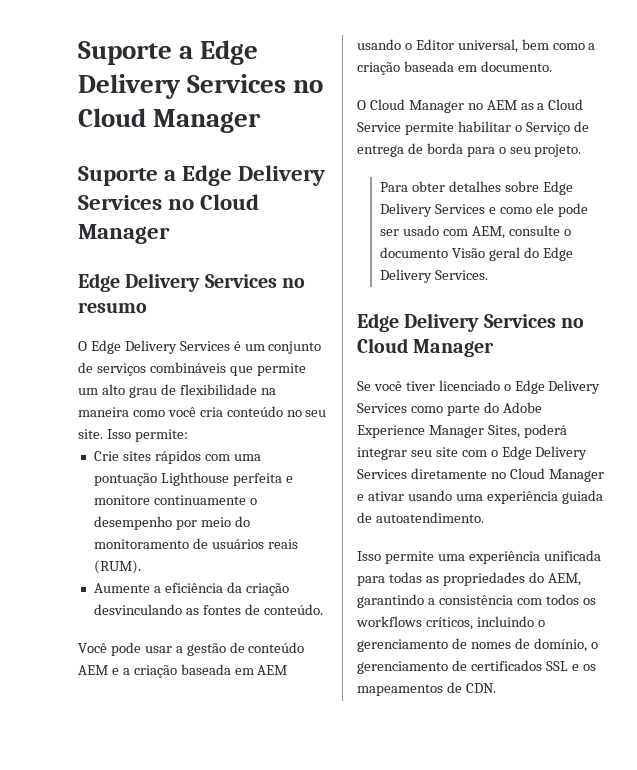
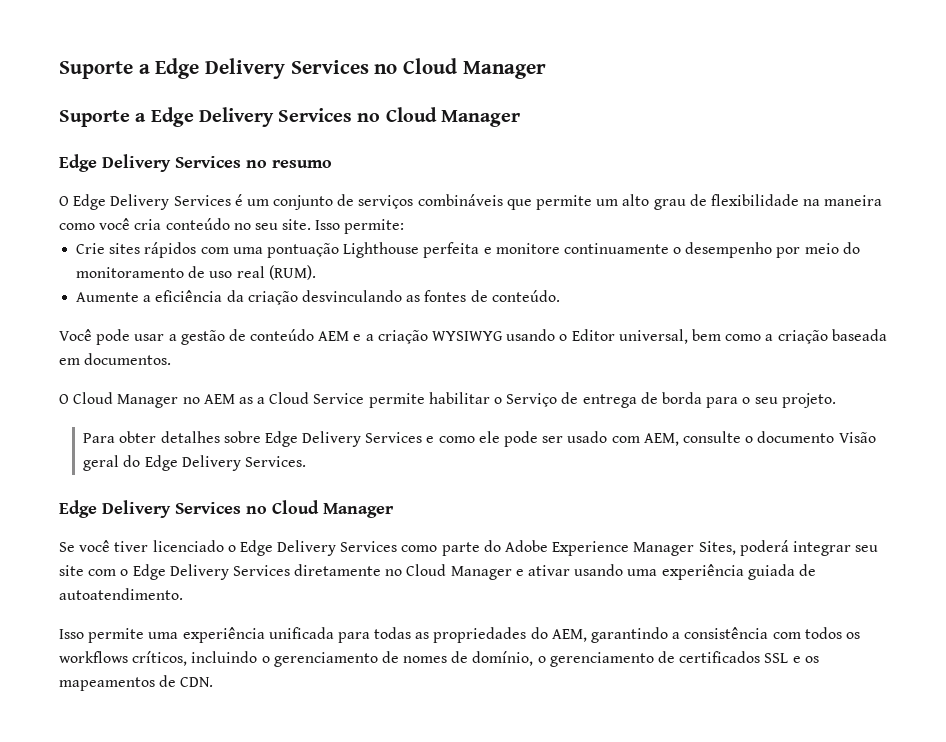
[211,539,298,549] usuários reais -> [209,266,265,278] uso real
[180,664,288,675] baseada em AEM -> [432,331,504,341] WYSIWYG
[480,61,552,72] documento. -> [84,353,172,365] documentos.

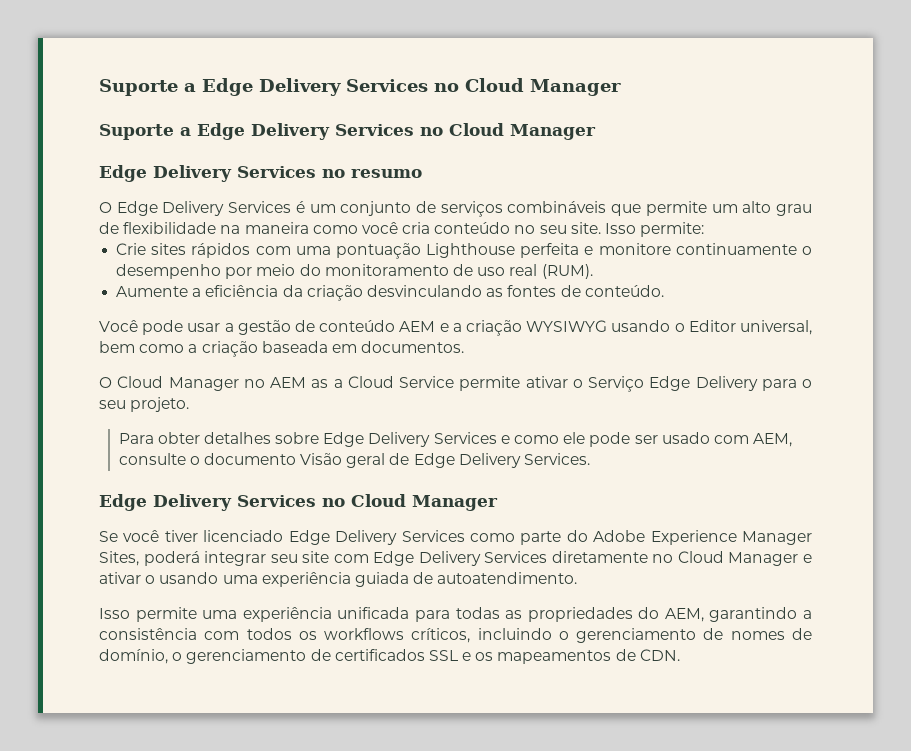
[428,392,490,404] habilitar -> [525,376,568,388] ativar
[561,392,702,408] de entrega de borda -> [649,376,758,391] Edge Delivery
[123,455,141,467] do -> [389,453,410,465] de
[227,545,236,552] o -> (284, 536) none
[120,569,129,576] o -> (369, 558) none
(571, 570) none -> [145,575,156,584] o

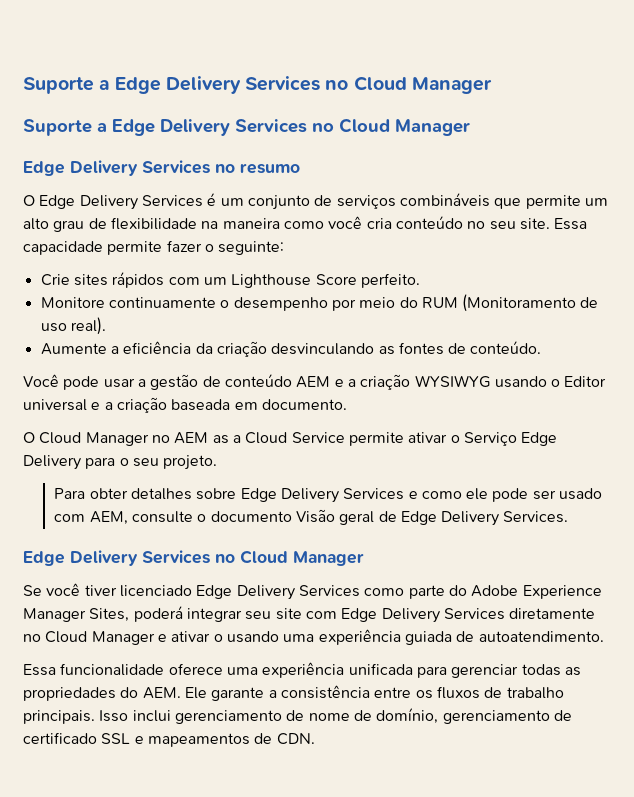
[605,222,705,237] [116,243,671,259] Isso permite: // Crie sites rápidos com uma pontuação Lighthouse perfeita e monitore -> [554,218,588,230] [23,240,285,255] [40,272,420,288] [40,297,105,308] Essa capacidade permite fazer o seguinte: // Crie sites rápidos com um Lighthouse Score perfeito. // Monitore
[324,264,593,279] monitoramento de uso real (RUM). -> [421,294,599,312] [40,317,106,335] RUM (Monitoramento de uso real).
[740,320,813,335] [99,341,185,353] universal, bem como -> [23,399,101,411] universal e
[361,341,465,353] documentos. -> [261,399,347,410] documento.
[99,607,197,622] Isso permite -> [23,663,223,676] Essa funcionalidade oferece
(450, 616) none -> [451,664,519,678] gerenciar
[664,607,813,622] [99,628,785,643] AEM, garantindo a consistência com todos os workflows críticos, incluindo o gerenciamento de nomes -> [142,685,564,701] [23,710,350,724] AEM. Ele garante a consistência entre os fluxos de trabalho principais. Isso inclui gerenciamento de nome
[172,649,425,664] o gerenciamento de certificados -> [442,710,572,724] [23,732,97,744] gerenciamento de certificado
[475,652,494,661] os -> (144, 740) none

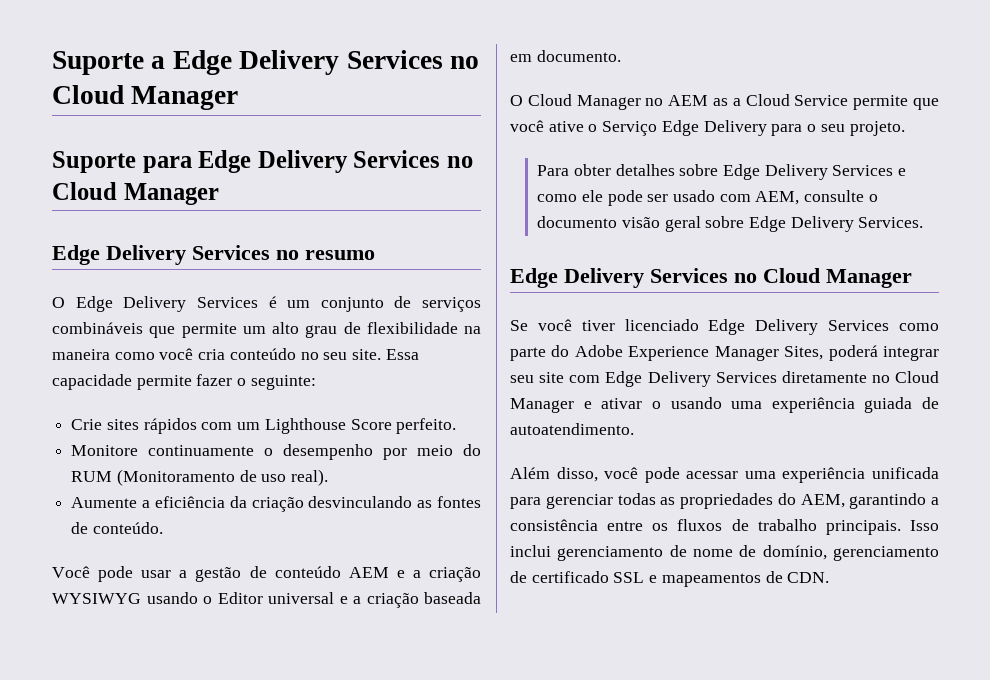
[97,122,107,132] a -> [142,156,192,173] para
[408,432,448,443] ativar -> [913,98,939,110] [510,120,584,132] que você ative
[295,509,397,525] Visão geral de -> [621,216,745,232] visão geral sobre
[23,663,223,676] Essa funcionalidade oferece -> [510,467,739,483] Além disso, você pode acessar
[142,687,265,701] AEM. Ele garante -> [800,493,927,509] AEM, garantindo

